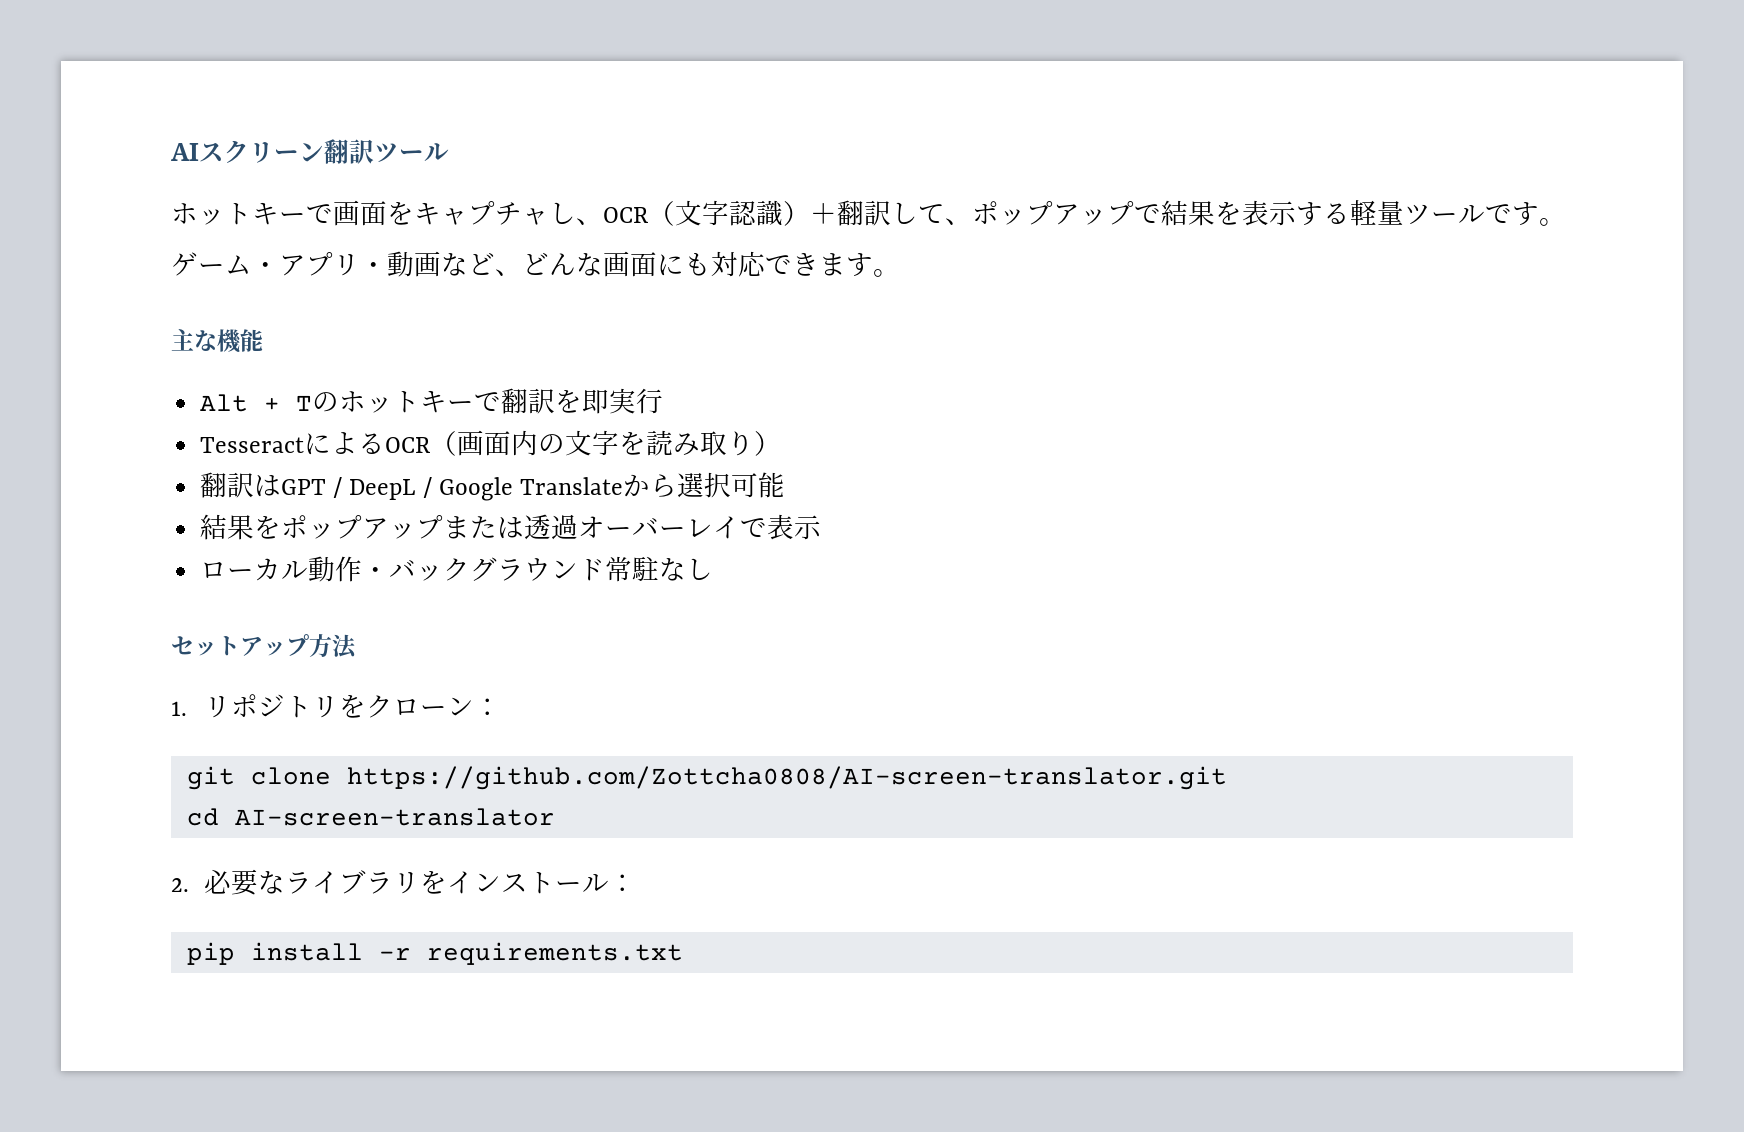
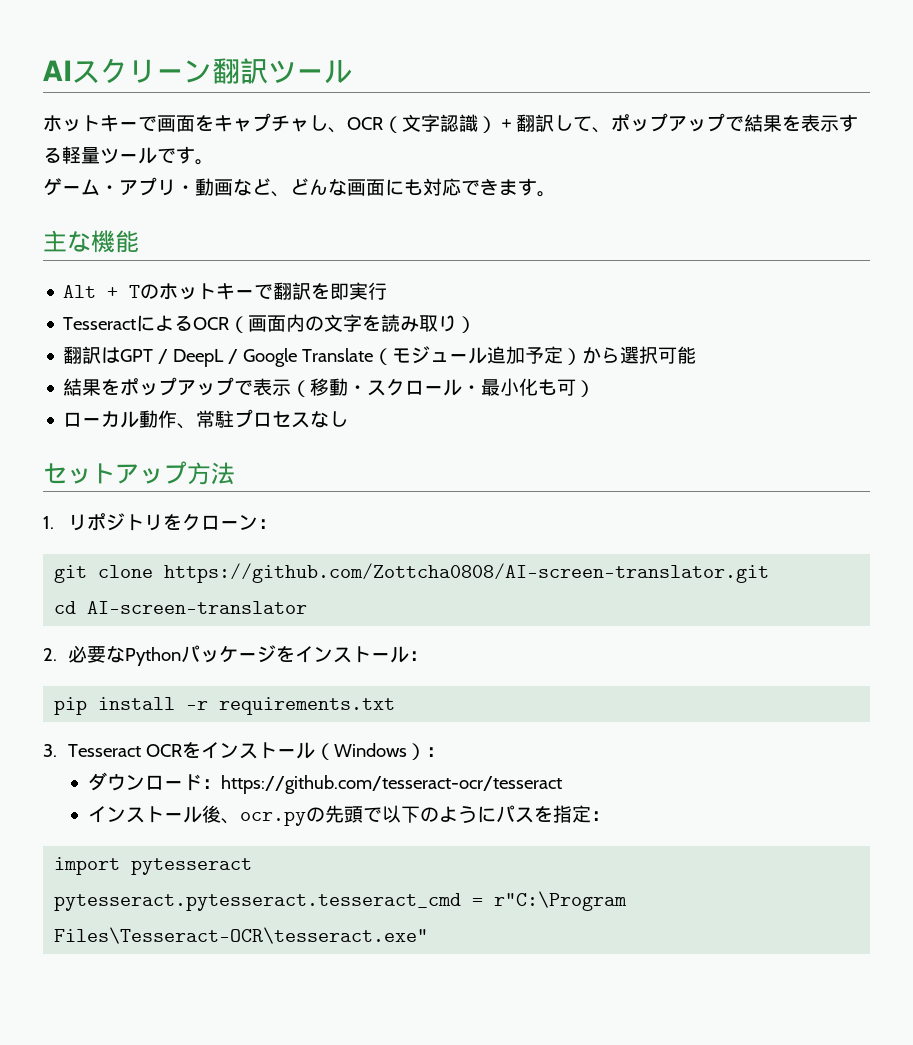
(623, 486) none -> [373,346,583,365] （モジュール追加予定）
[443,514,822,540] [200,556,660,582] または透過オーバーレイで表示 // ローカル動作・バックグラウンド常駐 -> [234,378,596,397] [63,409,311,429] で表示（移動・スクロール・最小化も可） // ローカル動作、常駐プロセス
[285,870,421,894] ライブラリ -> [124,645,276,666] Pythonパッケージ
(683, 953) none -> [43,742,445,760] [87,772,562,794] [87,805,610,826] [54,857,253,875] [54,891,628,911] [54,927,429,944] // 3. Tesseract OCRをインストール（Windows）： // ダウンロード：https://github.com/tesseract-ocr/tesseract // インストール後、ocr.pyの先頭で以下のようにパスを指定： // import pytesseract // pytesseract.pytesseract.tesseract_cmd = r"C:\Program Files\Tesseract-OCR\tesseract.exe"

